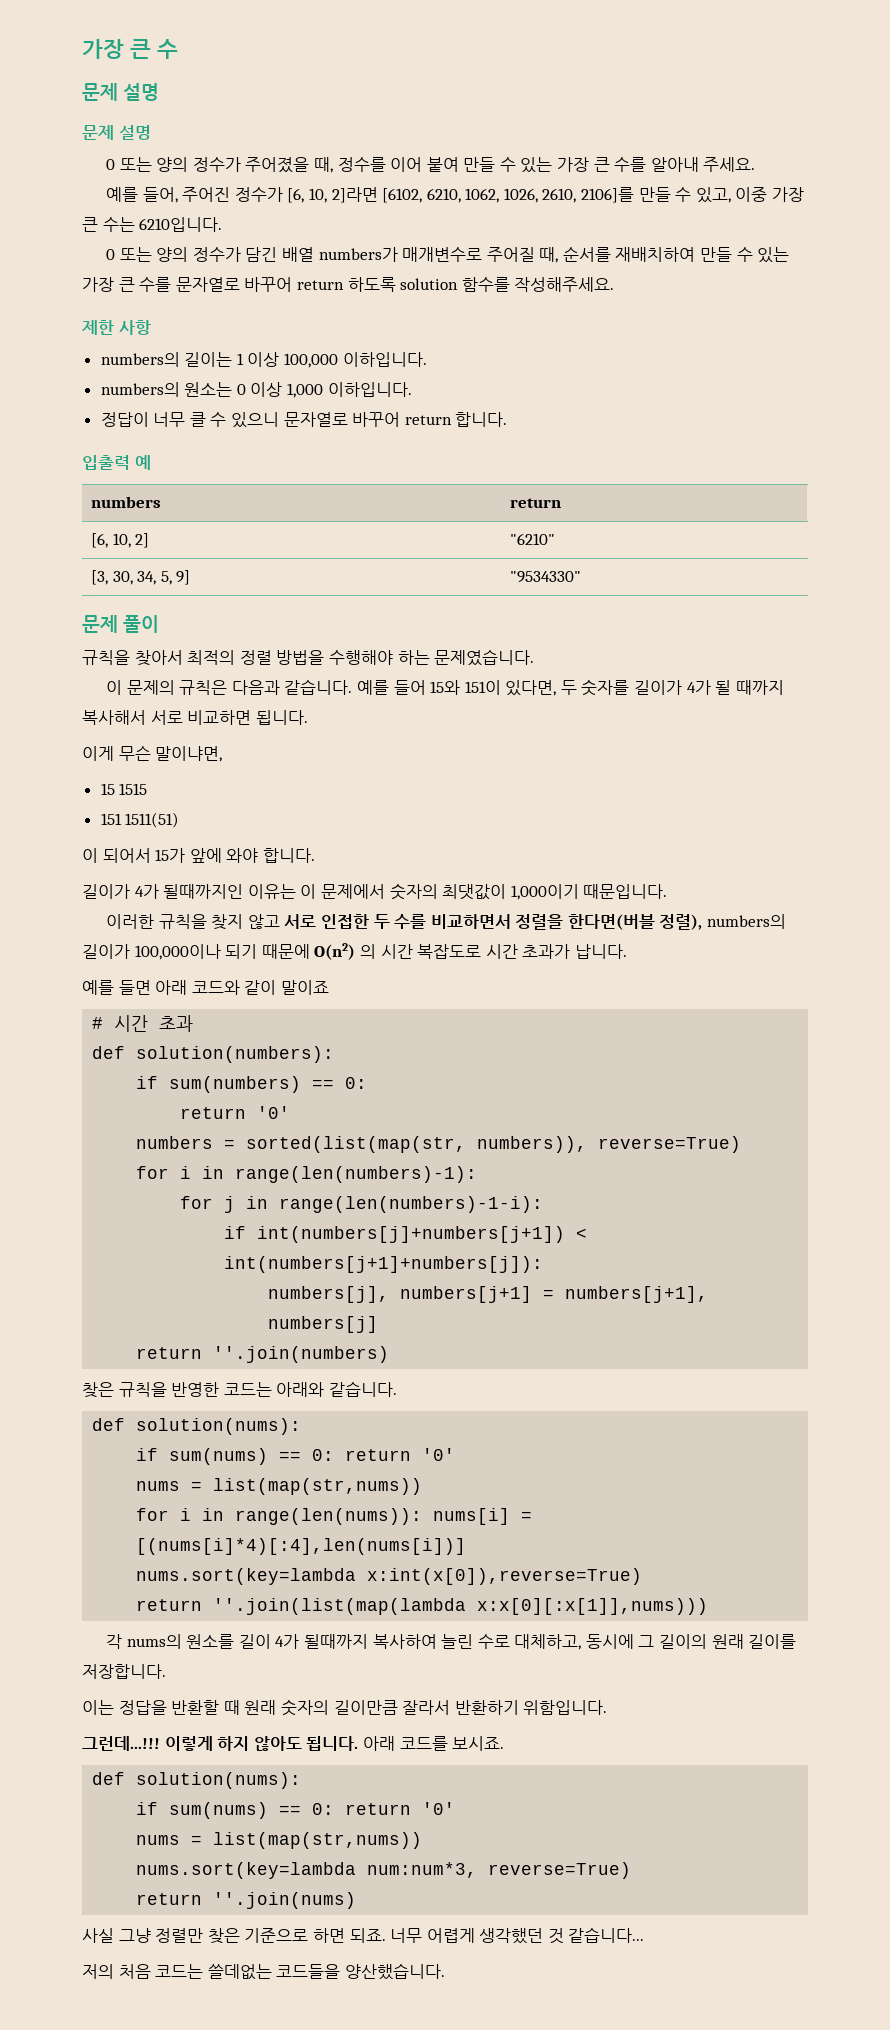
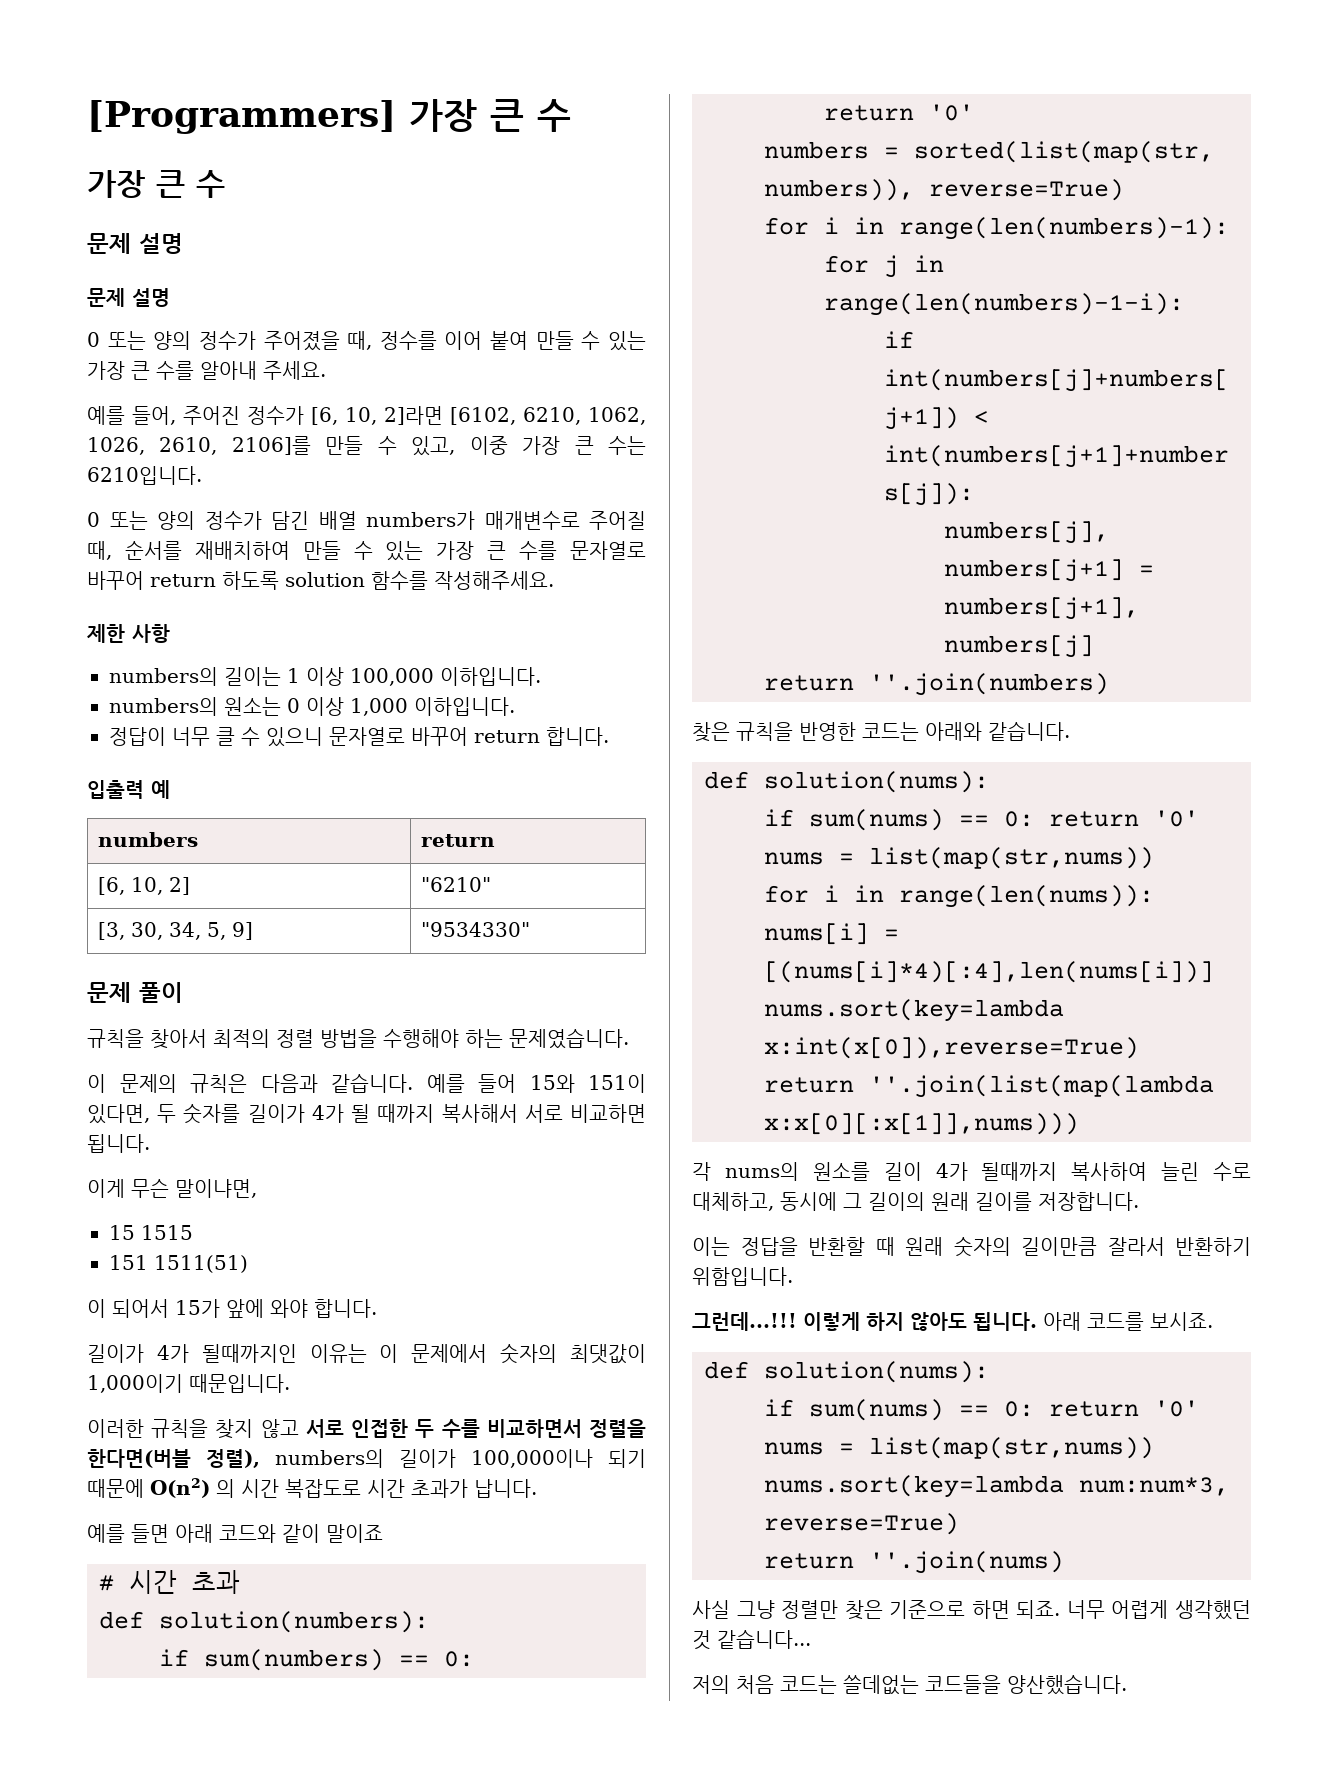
(82, 49) none -> [87,99,571,134] [Programmers] 가장 큰 수 //

